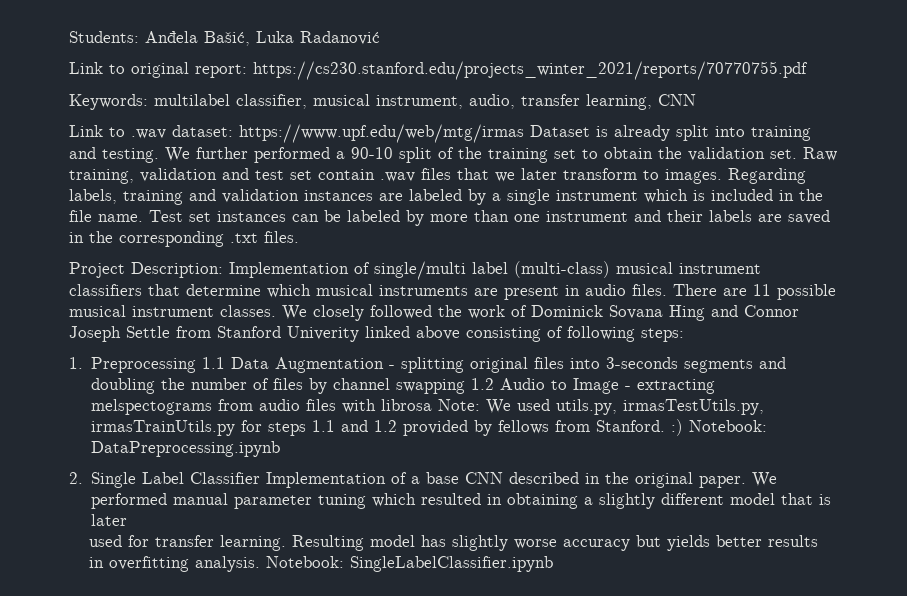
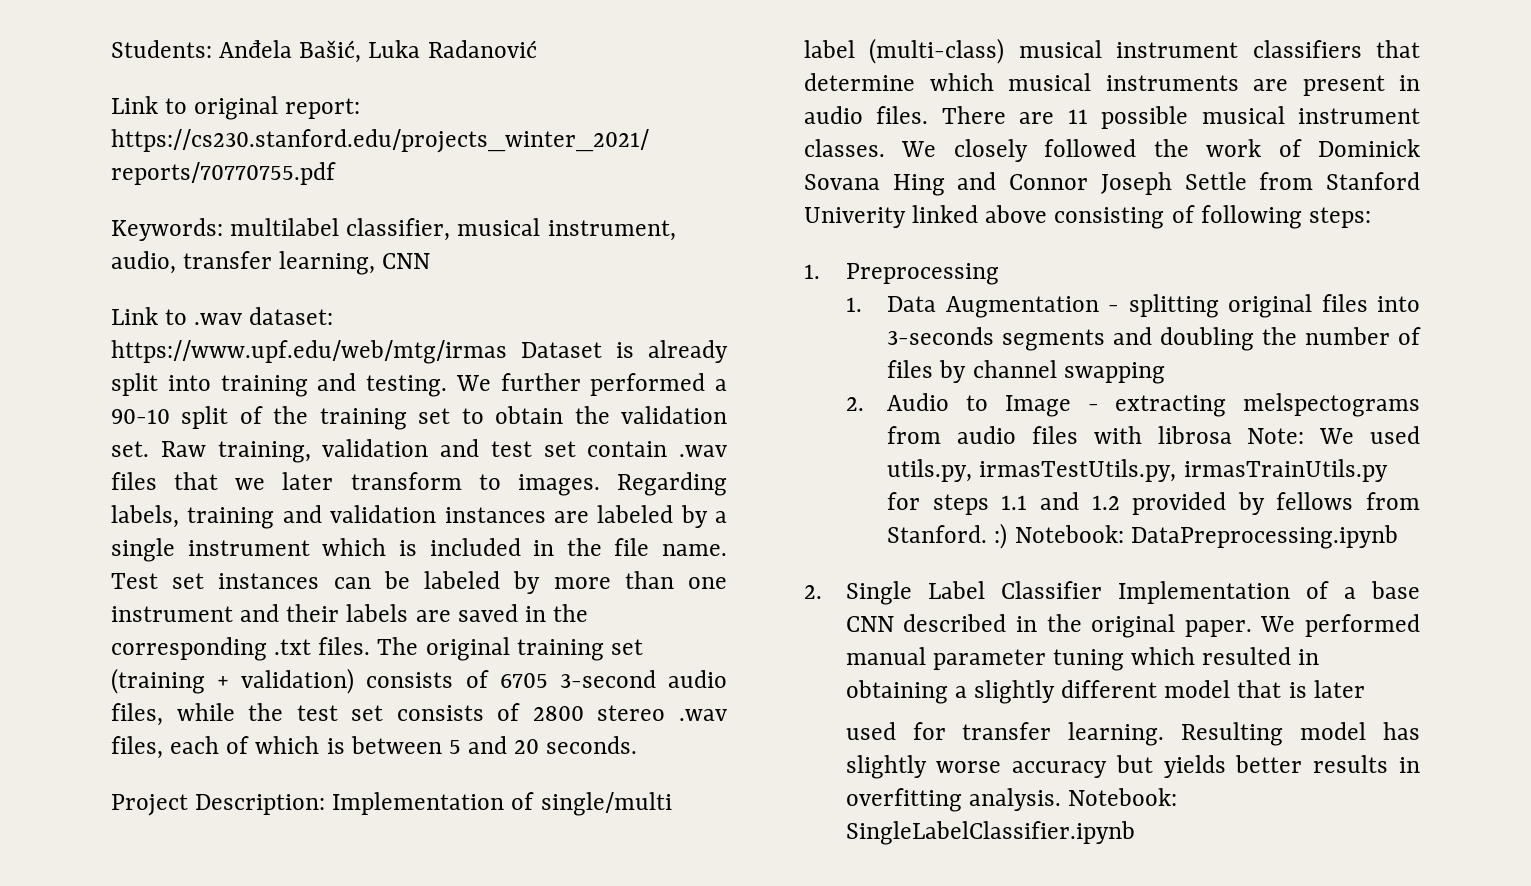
(299, 237) none -> [377,637,643,661] [111,668,727,694] [111,703,727,726] [111,736,638,759] The original training set (training + validation) consists of 6705 3-second audio files, while the test set consists of 2800 stereo .wav files, each of which is between 5 and 20 seconds.
[202,357,226,369] 1.1 -> [845,297,862,312] // 1.
[471,378,495,390] 1.2 -> [845,397,864,411] // 2.

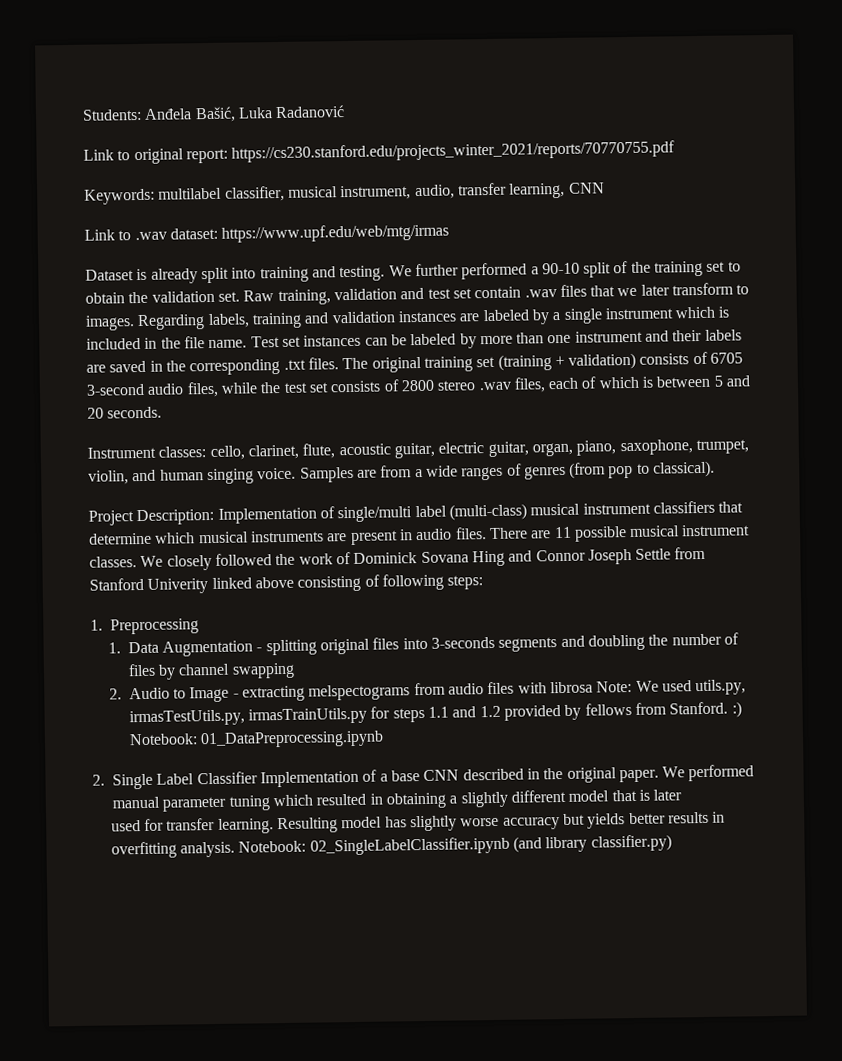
(507, 352) none -> (450, 233) //
(638, 745) none -> [87,439,749,461] [88,460,716,485] // Instrument classes: cello, clarinet, flute, acoustic guitar, electric guitar, organ, piano, saxophone, trumpet, violin, and human singing voice. Samples are from a wide ranges of genres (from pop to classical).
[1130,525,1398,549] DataPreprocessing.ipynb -> [200,730,385,749] 01_DataPreprocessing.ipynb
[845,821,1135,845] SingleLabelClassifier.ipynb -> [309,834,672,856] 02_SingleLabelClassifier.ipynb (and library classifier.py)

